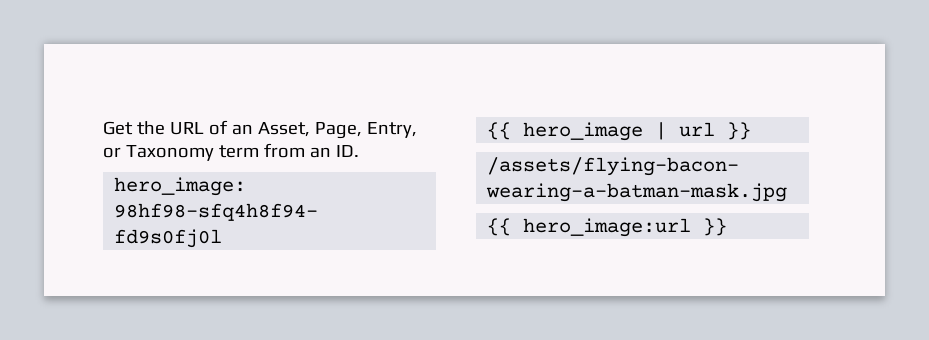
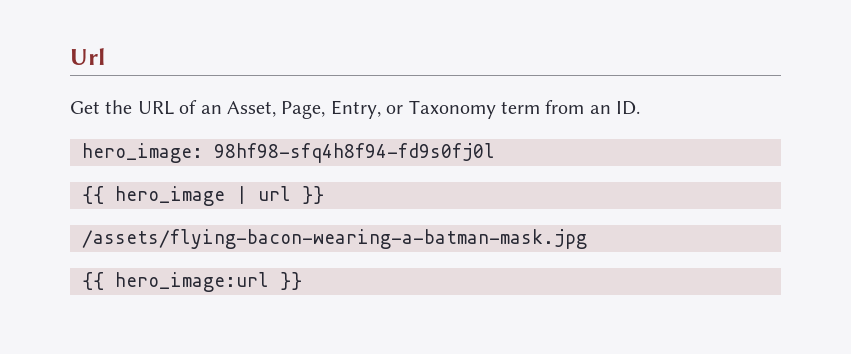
(103, 128) none -> [70,48,105,65] Url //

